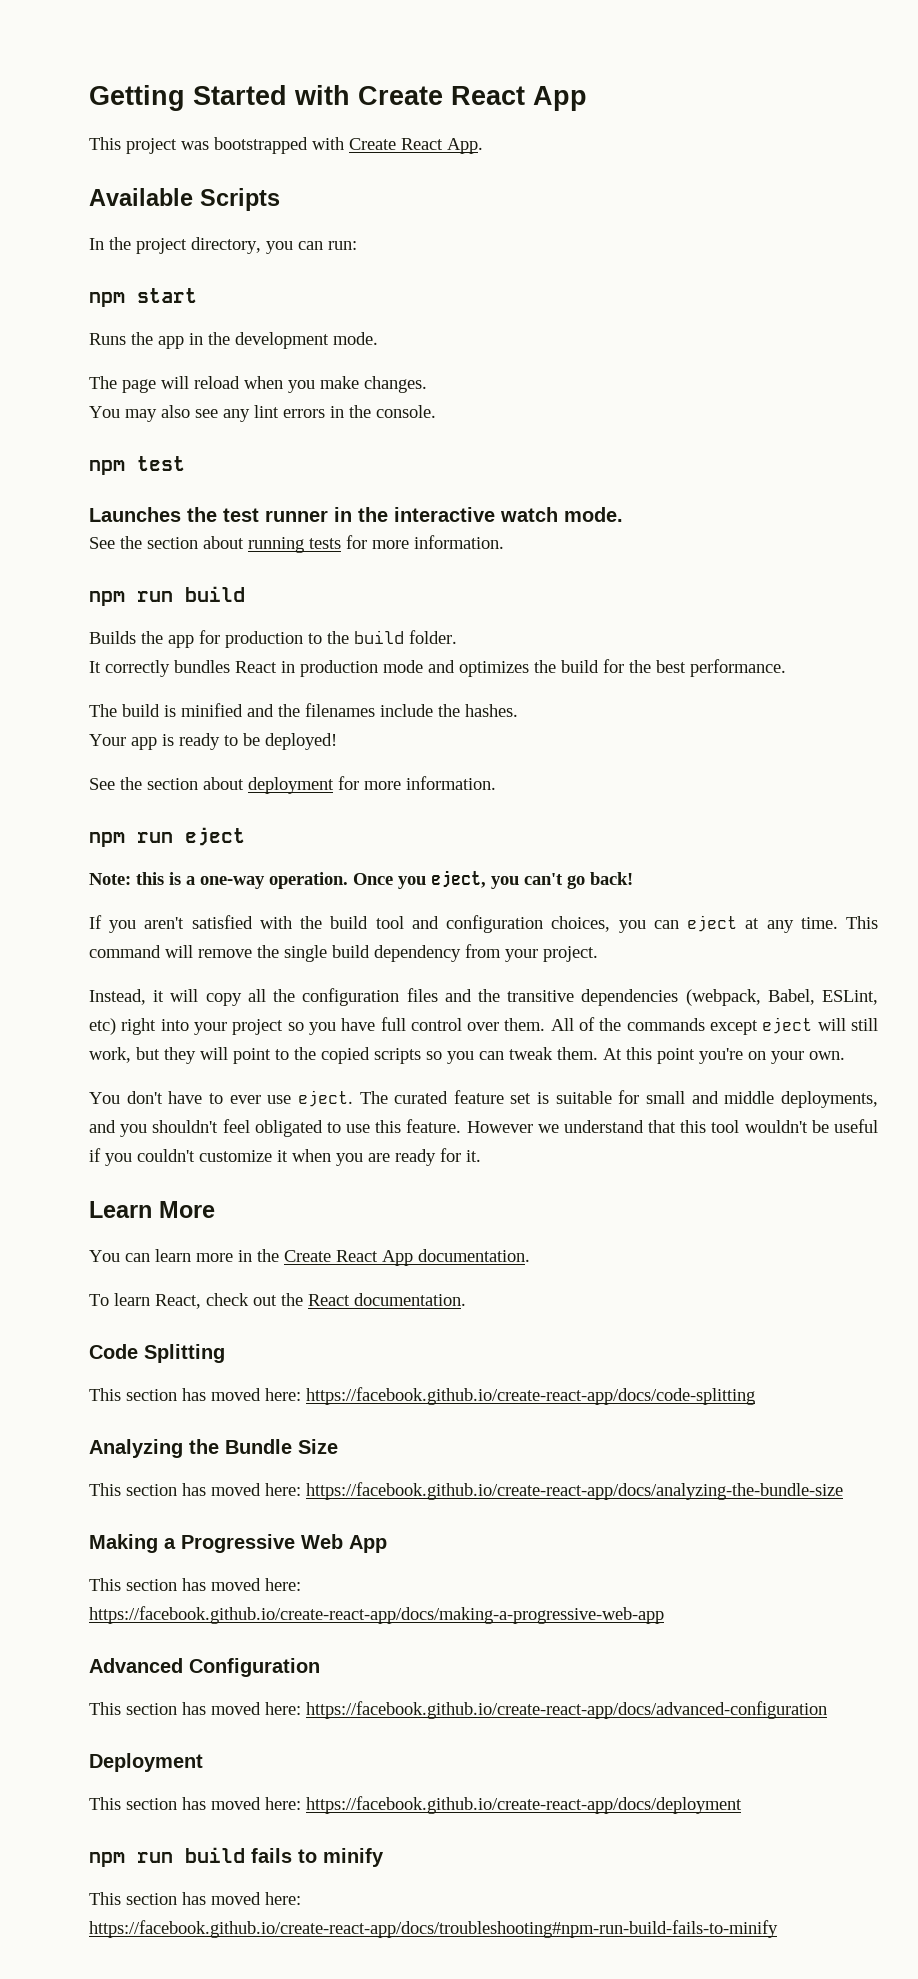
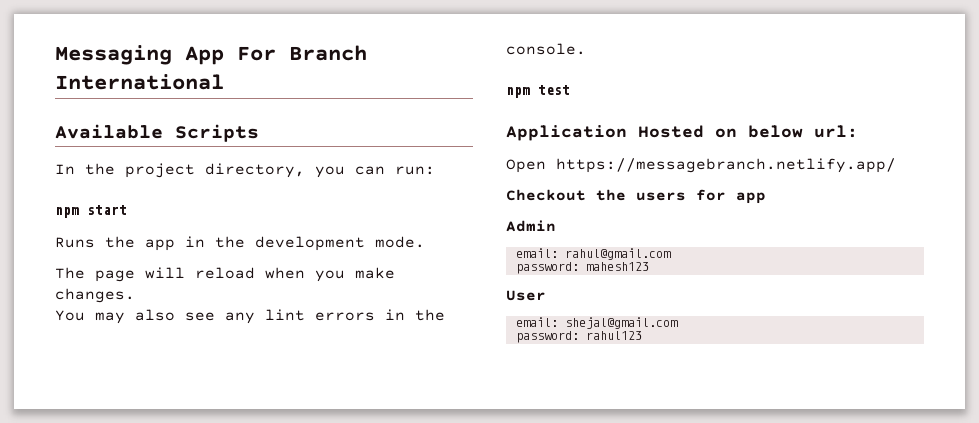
[89,85,587,111] [89,137,483,154] Getting Started with Create React App // This project was bootstrapped with Create React App. -> [55,45,367,65] [55,74,224,90] Messaging App For Branch International
[89,507,623,522] [89,535,504,553] [89,586,245,606] [89,630,457,648] [89,659,786,677] [89,703,518,717] [89,733,337,750] [89,776,496,794] [89,827,245,847] [89,870,633,889] [89,915,879,933] [89,944,598,962] [89,988,878,1006] [89,1017,878,1035] [89,1047,845,1064] [89,1090,878,1108] [89,1119,878,1137] [89,1148,481,1166] [89,1201,215,1218] [89,1249,530,1266] [89,1293,466,1309] [89,1344,225,1363] [89,1387,755,1405] [89,1439,338,1458] [89,1482,843,1500] [89,1534,387,1553] [89,1578,301,1591] [89,1606,664,1624] [89,1658,320,1677] [89,1701,827,1719] [89,1753,203,1772] [89,1796,742,1814] [89,1847,384,1867] [89,1892,301,1905] [89,1920,778,1938] Launches the test runner in the interactive watch mode. // See the section about running tests for more information. // npm run build // Builds the app for production to the build folder. // It correctly bundles React in production mode and optimizes the build for the best performance. // The build is minified and the filenames include the hashes. // Your app is ready to be deployed! // See the section about deployment for more information. // npm run eject // Note: this is a one-way operation. Once you eject, you can't go back! // If you aren't satisfied with the build tool and configuration choices, you can eject at any time. This command will remove the single build dependency from your project. // Instead, it will copy all the configuration files and the transitive dependencies (webpack, Babel, ESLint, etc) right into your project so you have full control over them. All of the commands except eject will still work, but they will point to the copied scripts so you can tweak them. At this point you're on your own. // You don't have to ever use eject. The curated feature set is suitable for small and middle deployments, and you shouldn't feel obligated to use this feature. However we understand that this tool wouldn't be useful if you couldn't customize it when you are ready for it. // Learn More // You can learn more in the Create React App documentation. // To learn React, check out the React documentation. // Code Splitting // This section has moved here: https://facebook.github.io/create-react-app/docs/code-splitting // Analyzing the Bundle Size // This section has moved here: https://facebook.github.io/create-react-app/docs/analyzing-the-bundle-size // Making a Progressive Web App // This section has moved here: https://facebook.github.io/create-react-app/docs/making-a-progressive-web-app // Advanced Configuration // This section has moved here: https://facebook.github.io/create-react-app/docs/advanced-configuration // Deployment // This section has moved here: https://facebook.github.io/create-react-app/docs/deployment // npm run build fails to minify // This section has moved here: https://facebook.github.io/create-react-app/docs/troubleshooting#npm-run-build-fails-to-minify -> [506,125,858,141] [506,158,896,173] [506,189,766,204] [506,220,556,232] [515,248,671,260] [515,262,649,274] [506,290,546,301] [515,317,678,329] [515,331,642,343] Application Hosted on below url: // Open https://messagebranch.netlify.app/ // Checkout the users for app // Admin // email: rahul@gmail.com // password: mahesh123 // User // email: shejal@gmail.com // password: rahul123

